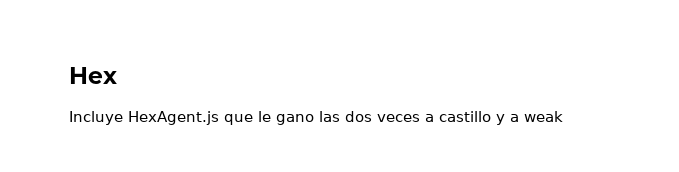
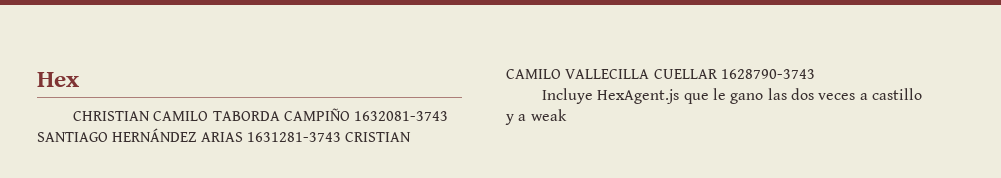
(117, 75) none -> [73,108,449,121] [37,128,412,142] [506,69,815,79] // CHRISTIAN CAMILO TABORDA CAMPIÑO 1632081-3743 SANTIAGO HERNÁNDEZ ARIAS 1631281-3743 CRISTIAN CAMILO VALLECILLA CUELLAR 1628790-3743

